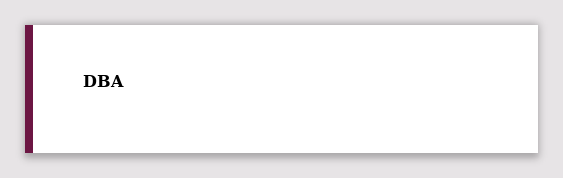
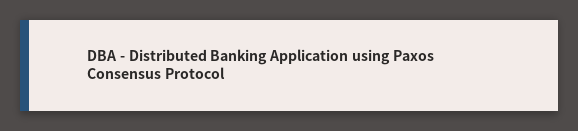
(124, 81) none -> [119,49,434,65] [87,67,225,79] - Distributed Banking Application using Paxos Consensus Protocol

